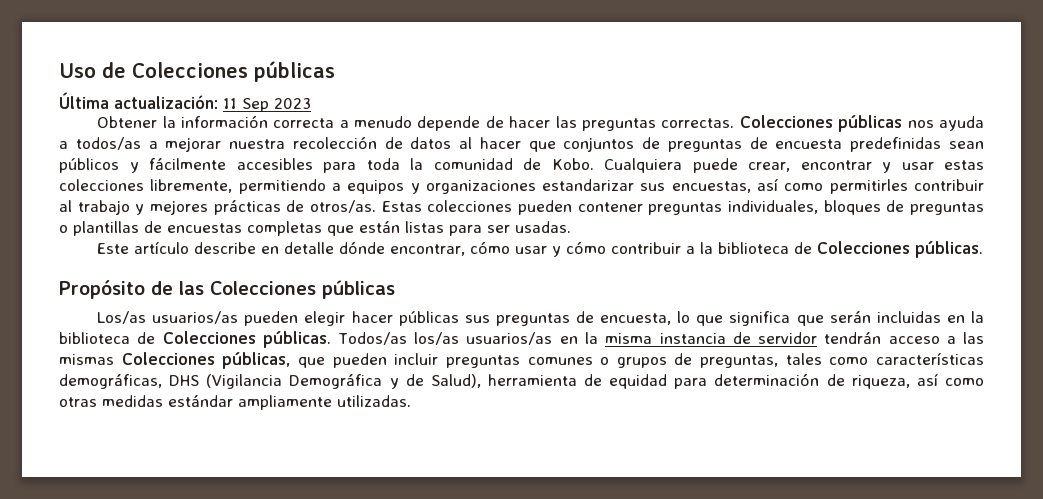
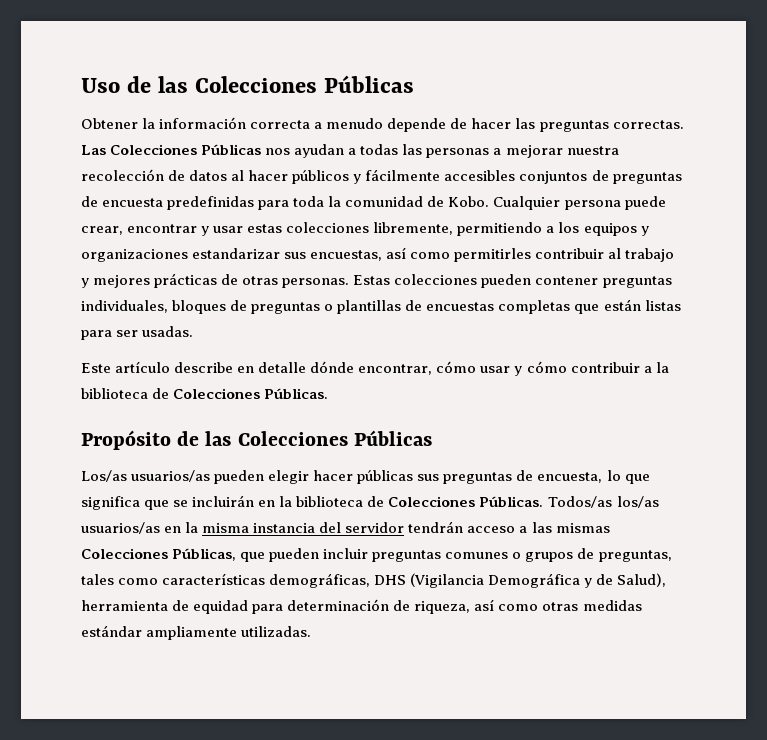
[132,61,335,82] [59,92,311,112] Colecciones públicas // Última actualización: 11 Sep 2023 -> [157,75,414,93] las Colecciones Públicas
[739,115,984,132] [59,137,141,150] Colecciones públicas nos ayuda a todos/as -> [81,144,490,158] Las Colecciones Públicas nos ayudan a todas las personas
[528,141,556,152] que -> [292,169,516,184] públicos y fácilmente accesibles
[948,141,984,149] [59,158,313,173] sean públicos y fácilmente accesibles -> (255, 203) none
[604,158,682,173] Cualquiera -> [493,196,621,210] Cualquier persona
(341, 187) none -> [558,222,580,233] los
[310,200,376,213] otros/as. -> [242,276,350,288] otras personas.
[915,241,984,258] públicas. -> [264,388,329,399] Públicas.
[322,280,395,299] públicas -> [353,430,432,446] Públicas
[829,311,941,323] serán incluidas -> [173,495,255,507] se incluirán
[262,331,331,348] públicas. -> [479,496,544,507] Públicas.
[732,332,751,344] de -> [319,522,342,533] del
[222,352,291,369] públicas, -> [172,548,237,561] Públicas,

